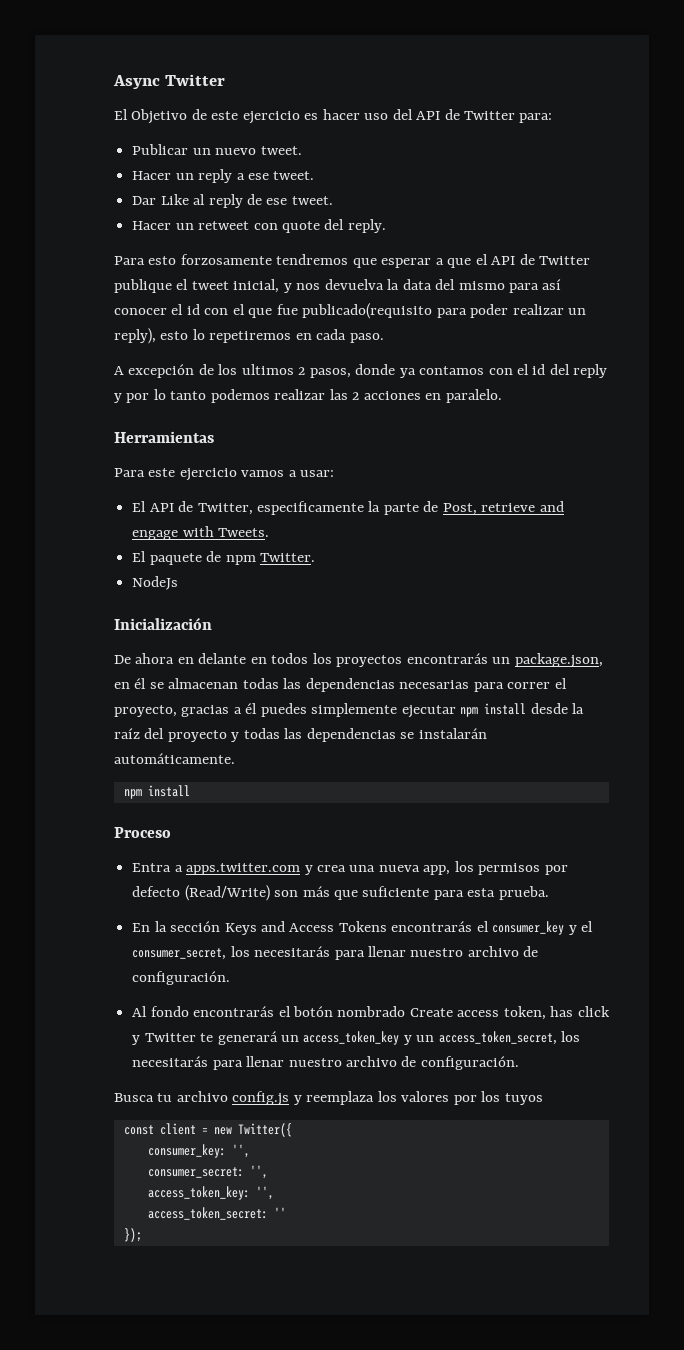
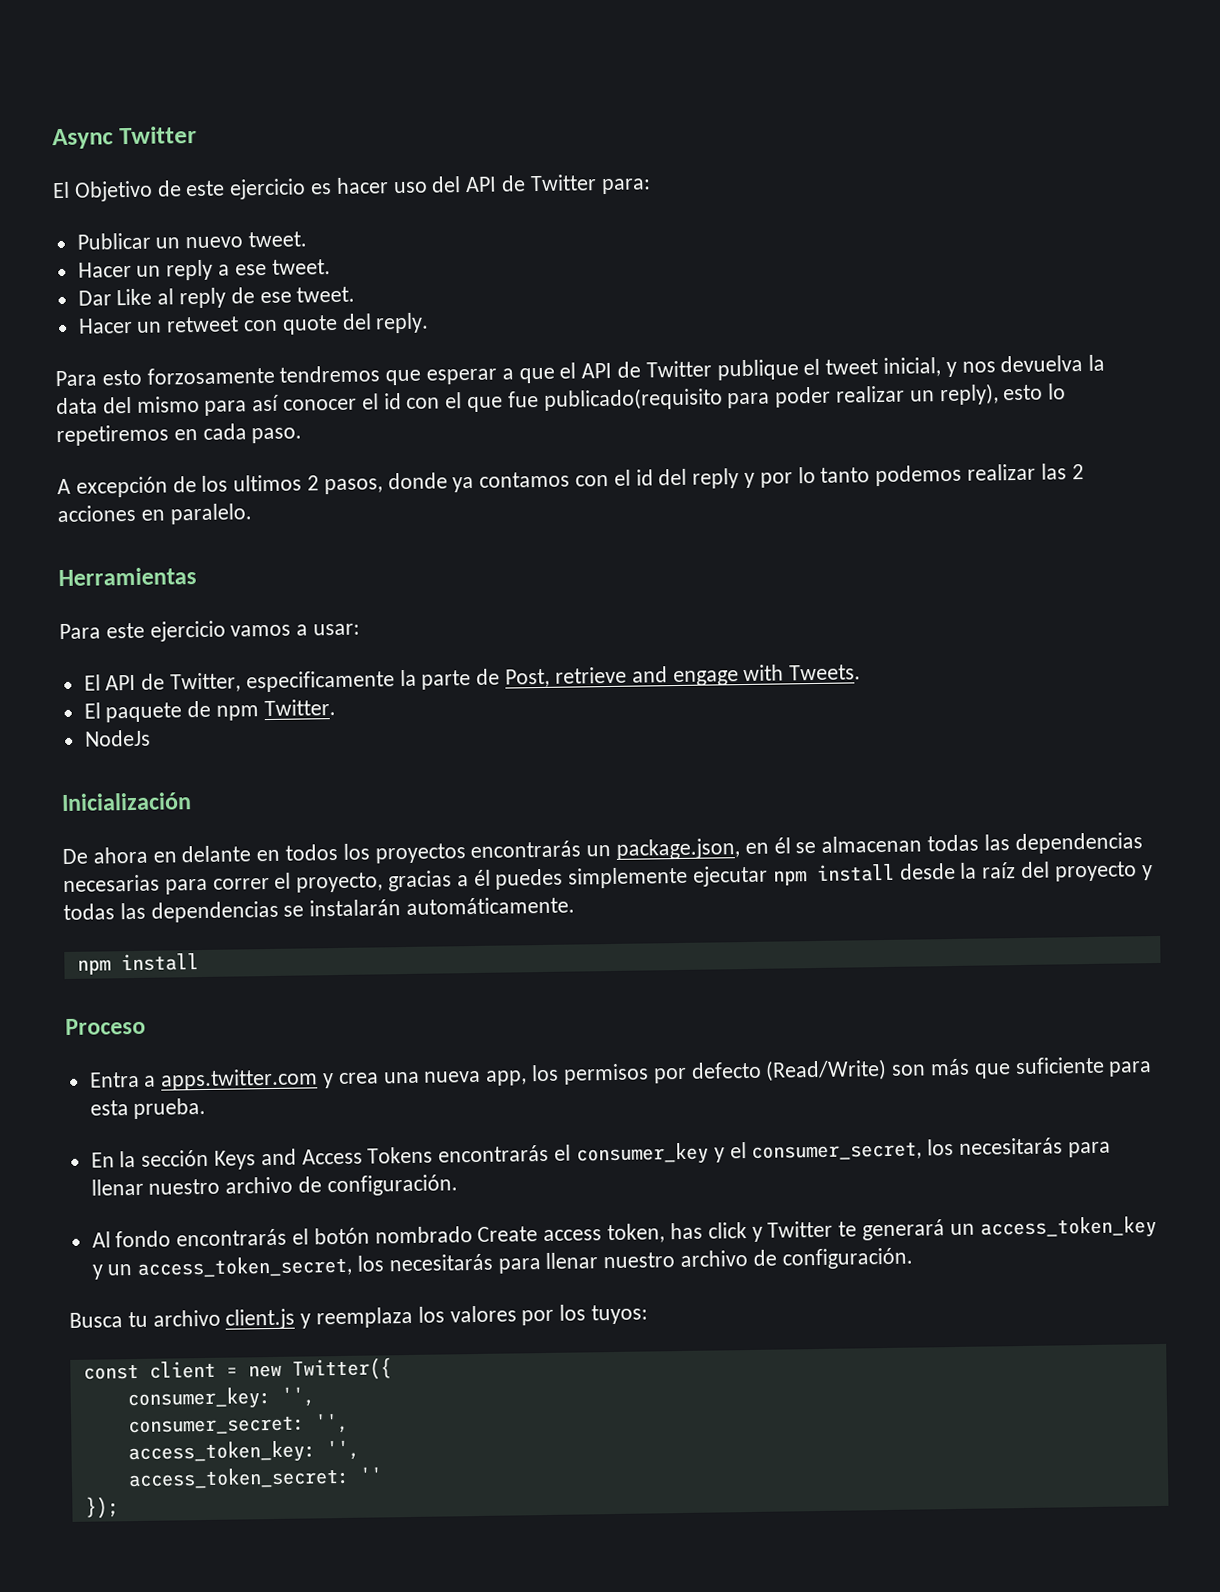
[232,1091,290,1106] config.js -> [225,1308,296,1330] client.js
[504,1093,543,1105] tuyos -> [591,1304,649,1325] tuyos:

